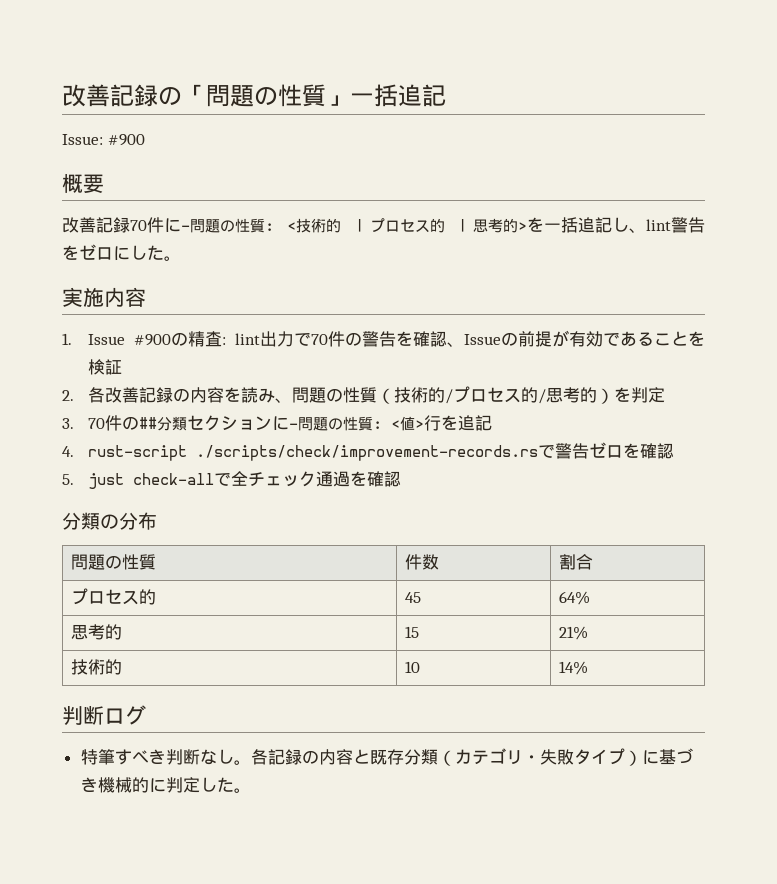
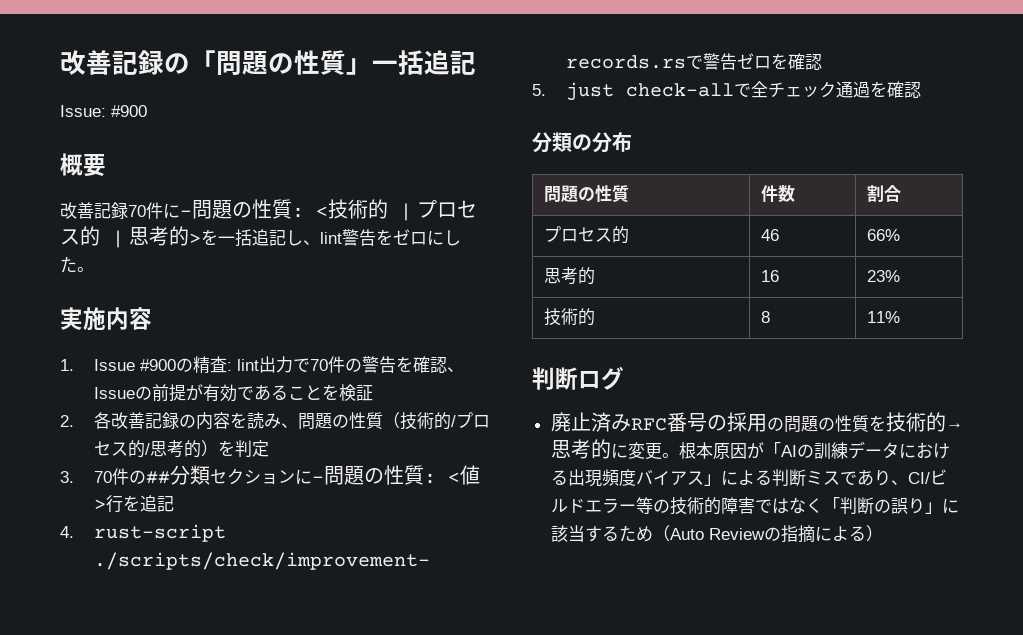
[404,592,421,603] [558,591,590,605] 45 | 64% -> [761,229,780,241] [867,229,901,241] 46 | 66%
[404,626,419,638] [558,626,588,640] [70,659,122,675] [404,661,420,673] [558,661,588,675] 15 | 21% // 技術的 | 10 | 14% -> [761,270,780,282] [867,270,901,282] [544,308,596,326] [761,311,771,323] [867,311,901,323] 16 | 23% // 技術的 | 8 | 11%
[80,748,693,766] [80,777,251,793] 特筆すべき判断なし。各記録の内容と既存分類（カテゴリ・失敗タイプ）に基づき機械的に判定した。 -> [550,412,963,433] [550,439,950,460] [550,469,947,487] [550,497,959,515] [550,525,883,543] 廃止済みRFC番号の採用の問題の性質を技術的→思考的に変更。根本原因が「AIの訓練データにおける出現頻度バイアス」による判断ミスであり、CI/ビルドエラー等の技術的障害ではなく「判断の誤り」に該当するため（Auto Reviewの指摘による）

